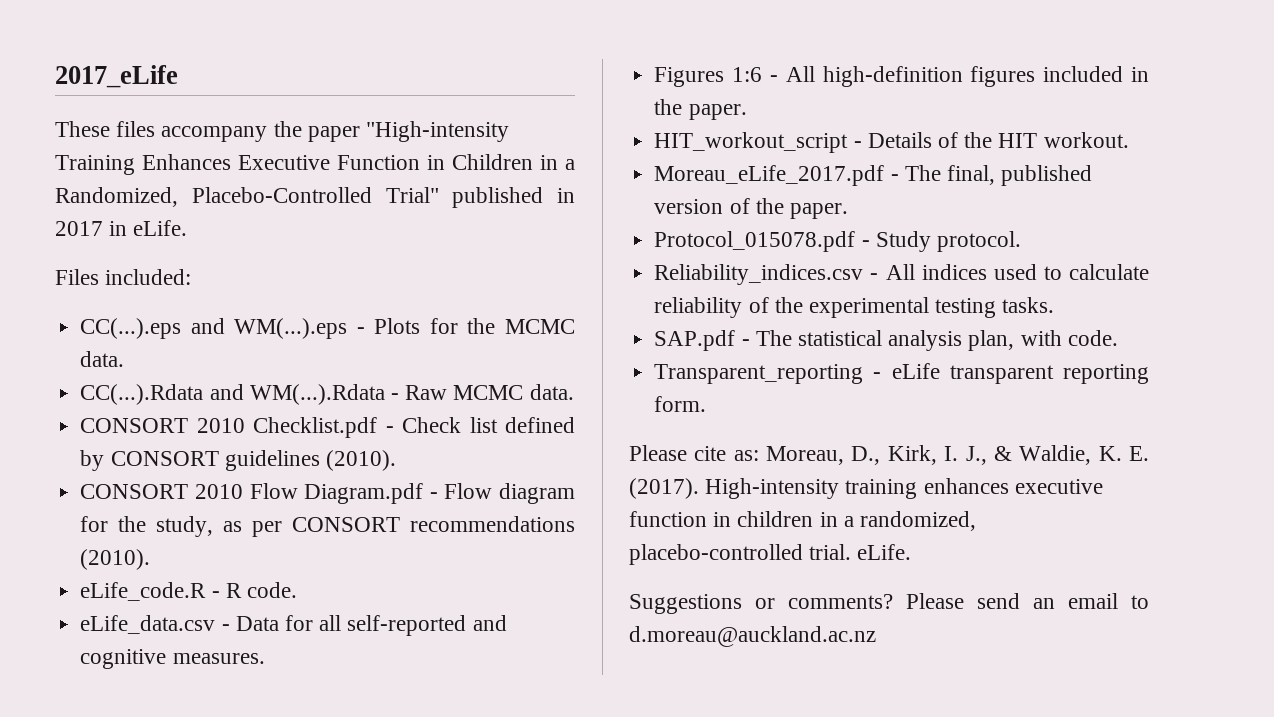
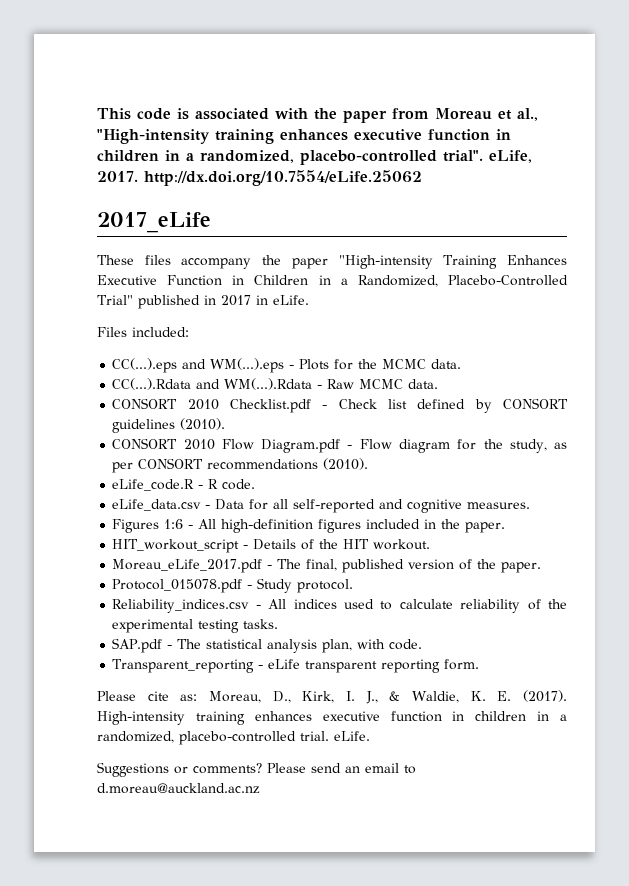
(55, 76) none -> [97,108,538,123] [97,129,511,144] [97,150,532,165] [97,170,422,186] This code is associated with the paper from Moreau et al., "High-intensity training enhances executive function in children in a randomized, placebo-controlled trial". eLife, 2017. http://dx.doi.org/10.7554/eLife.25062 //

